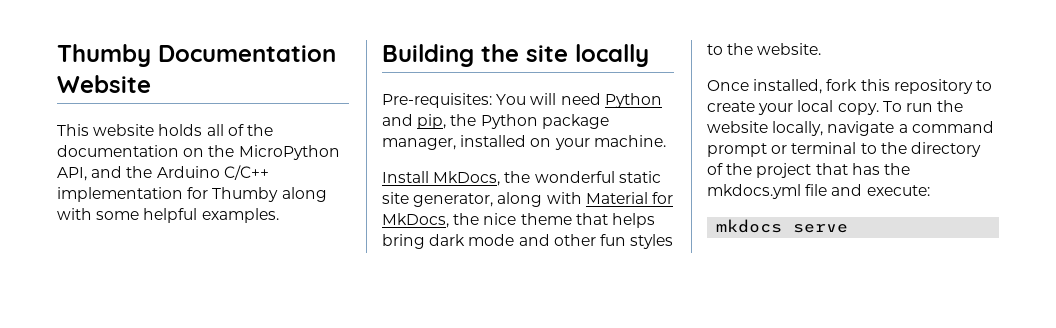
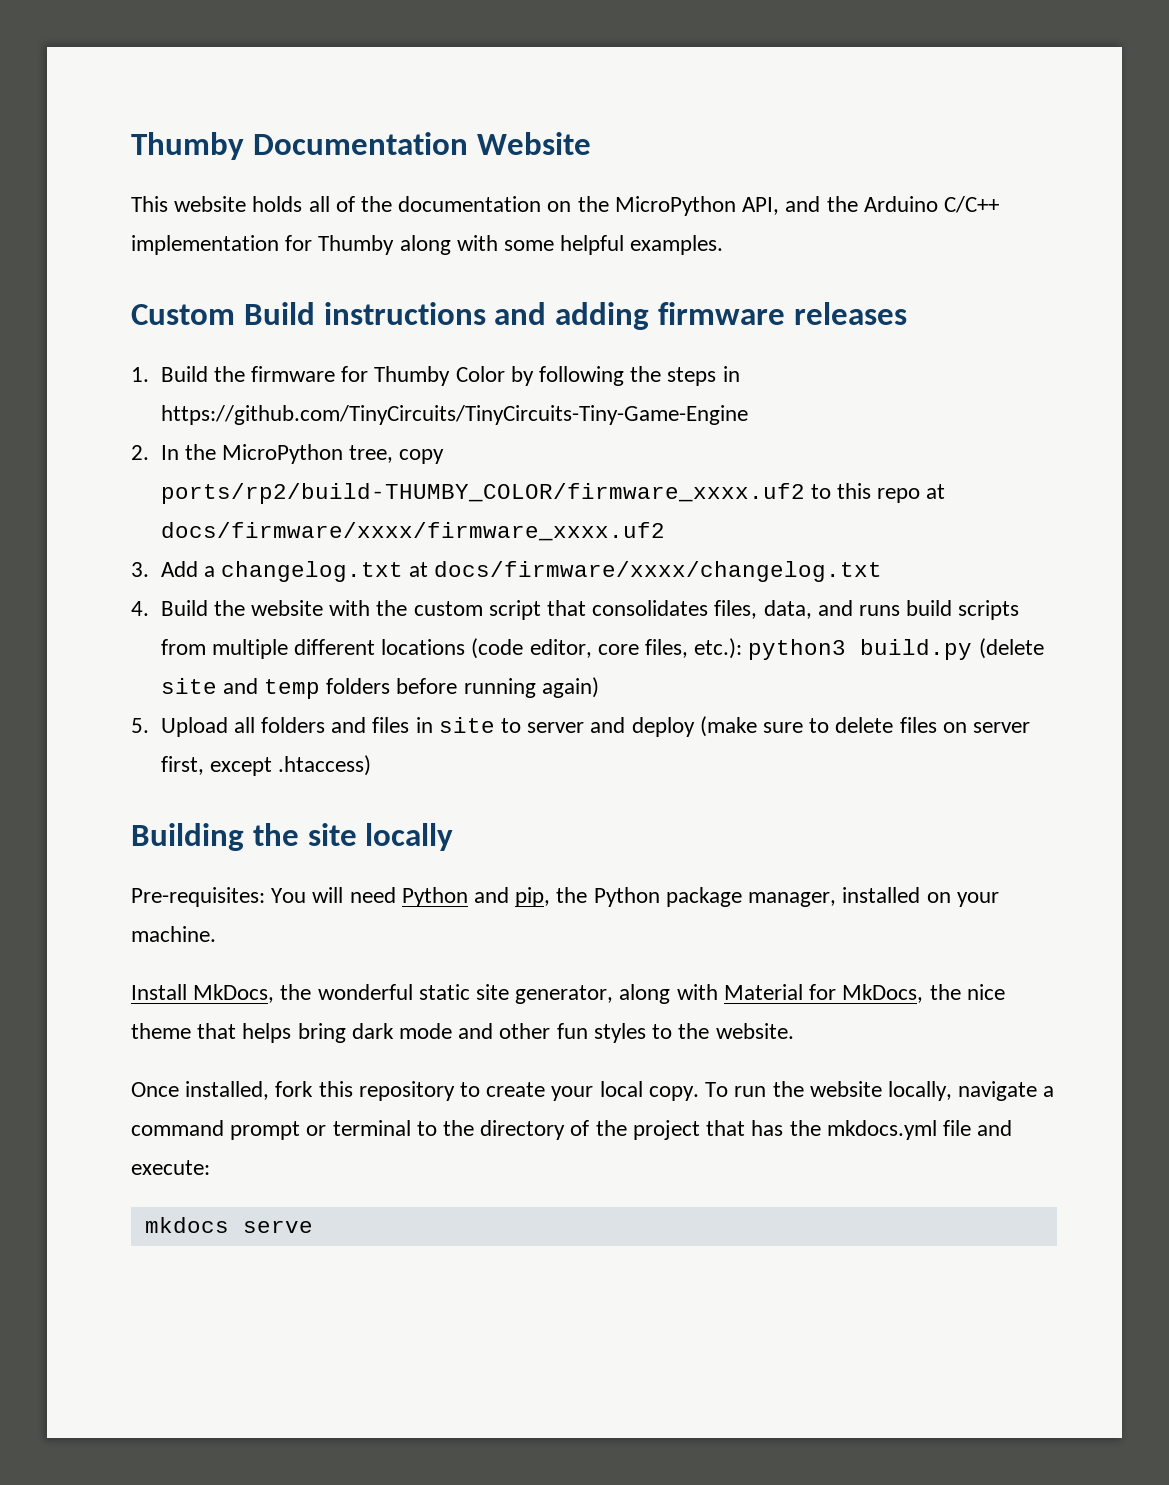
(279, 215) none -> [131,302,907,330] [131,366,740,386] [160,405,748,425] [131,444,445,464] [160,483,946,504] [160,522,665,541] [131,561,883,582] [131,600,1020,620] [160,638,1044,660] [160,677,599,699] [131,716,1031,737] [160,755,371,776] // Custom Build instructions and adding firmware releases // 1. Build the firmware for Thumby Color by following the steps in https://github.com/TinyCircuits/TinyCircuits-Tiny-Game-Engine // 2. In the MicroPython tree, copy ports/rp2/build-THUMBY_COLOR/firmware_xxxx.uf2 to this repo at docs/firmware/xxxx/firmware_xxxx.uf2 // 3. Add a changelog.txt at docs/firmware/xxxx/changelog.txt // 4. Build the website with the custom script that consolidates files, data, and runs build scripts from multiple different locations (code editor, core files, etc.): python3 build.py (delete site and temp folders before running again) // 5. Upload all folders and files in site to server and deploy (make sure to delete files on server first, except .htaccess)

